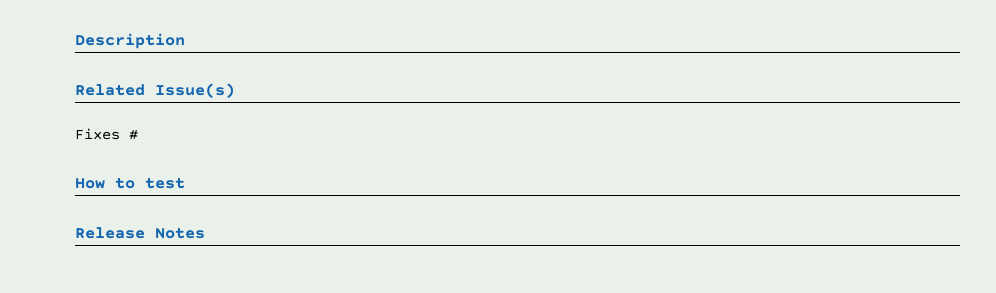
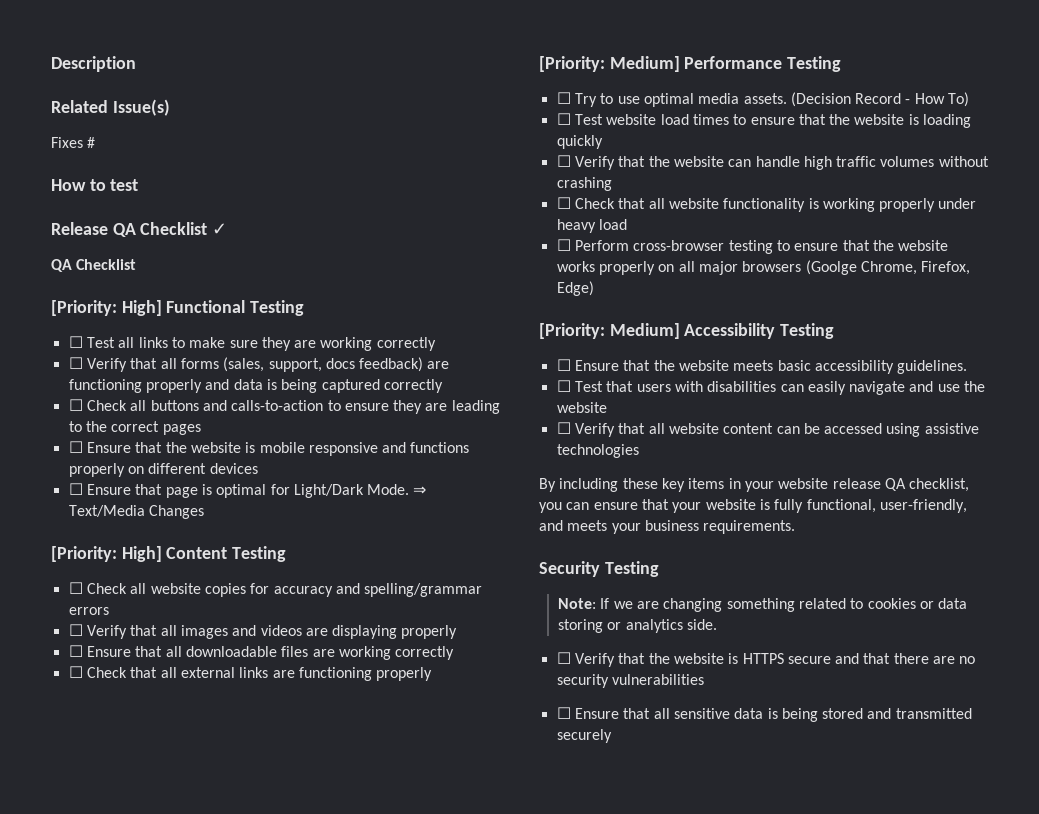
[155,227,205,239] Notes -> [112,222,228,237] [51,259,137,272] [51,300,305,316] [68,336,436,351] [68,357,450,372] [68,379,443,393] [68,399,500,414] [68,421,201,435] [68,441,470,456] [68,463,258,477] [68,483,427,498] [68,505,204,519] [51,546,287,562] [68,582,483,597] [68,607,109,615] [68,624,458,639] [68,645,455,660] [68,666,433,681] [539,56,842,72] [556,92,970,107] [556,113,972,128] [556,135,603,149] [556,155,989,170] [556,177,612,191] [556,197,977,212] [556,219,627,233] [556,239,949,254] [556,260,971,275] [556,281,594,296] [539,323,835,339] [556,359,968,374] [556,380,986,395] [556,402,607,413] [556,422,979,437] [556,444,639,458] [539,478,970,492] [539,499,967,513] [539,520,796,534] [539,561,659,577] [558,598,968,612] [558,619,718,633] [556,652,976,667] [556,674,704,688] [556,707,972,722] [556,729,612,743] QA Checklist ✓ // QA Checklist // [Priority: High] Functional Testing // ☐ Test all links to make sure they are working correctly // ☐ Verify that all forms (sales, support, docs feedback) are functioning properly and data is being captured correctly // ☐ Check all buttons and calls-to-action to ensure they are leading to the correct pages // ☐ Ensure that the website is mobile responsive and functions properly on different devices // ☐ Ensure that page is optimal for Light/Dark Mode. ⇒ Text/Media Changes // [Priority: High] Content Testing // ☐ Check all website copies for accuracy and spelling/grammar errors // ☐ Verify that all images and videos are displaying properly // ☐ Ensure that all downloadable files are working correctly // ☐ Check that all external links are functioning properly // [Priority: Medium] Performance Testing // ☐ Try to use optimal media assets. (Decision Record - How To) // ☐ Test website load times to ensure that the website is loading quickly // ☐ Verify that the website can handle high traffic volumes without crashing // ☐ Check that all website functionality is working properly under heavy load // ☐ Perform cross-browser testing to ensure that the website works properly on all major browsers (Goolge Chrome, Firefox, Edge) // [Priority: Medium] Accessibility Testing // ☐ Ensure that the website meets basic accessibility guidelines. // ☐ Test that users with disabilities can easily navigate and use the website // ☐ Verify that all website content can be accessed using assistive technologies // By including these key items in your website release QA checklist, you can ensure that your website is fully functional, user-friendly, and meets your business requirements. // Security Testing // Note: If we are changing something related to cookies or data storing or analytics side. // ☐ Verify that the website is HTTPS secure and that there are no security vulnerabilities // ☐ Ensure that all sensitive data is being stored and transmitted securely

